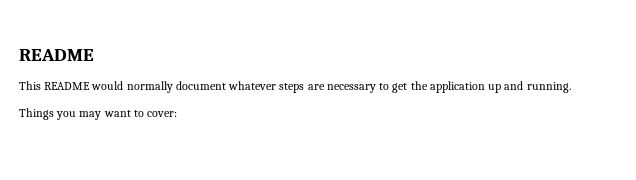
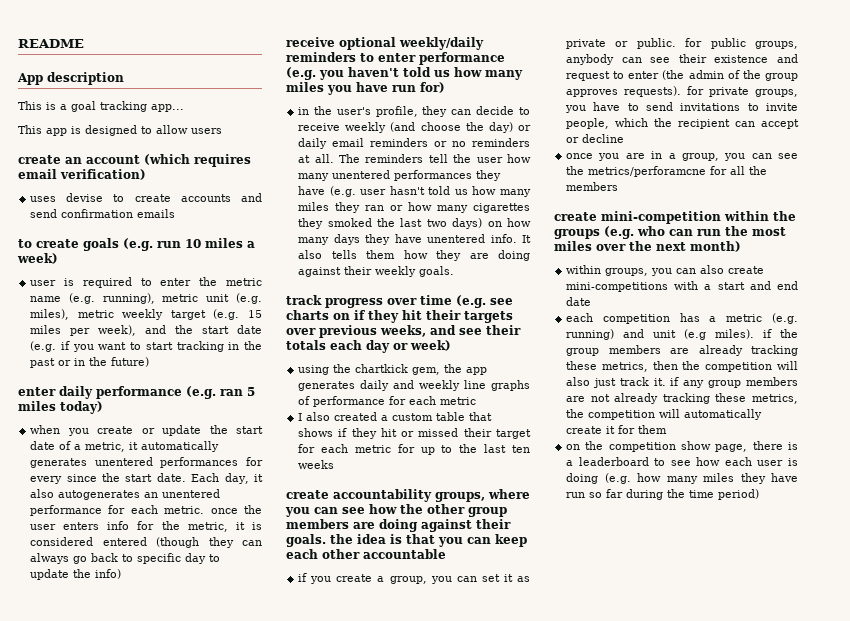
[19,49,94,61] [19,81,571,93] [19,108,178,120] README // This README would normally document whatever steps are necessary to get the application up and running. // Things you may want to cover: -> [18,39,84,48] [17,72,124,85] [18,101,184,112] [18,125,222,136] [18,154,251,167] [18,169,146,180] [30,193,262,202] [30,209,176,218] [18,238,255,251] [17,253,58,264] [30,277,262,288] [30,293,262,304] [30,309,262,320] [30,325,263,336] [30,341,262,352] [30,357,150,368] [18,386,255,399] [18,401,103,414] [30,425,264,436] [30,441,220,452] [30,457,263,468] [30,473,263,484] [30,489,221,500] [30,505,262,516] [30,521,262,532] [30,537,262,548] [30,553,221,564] [30,569,122,580] [286,37,484,50] [286,52,505,65] [286,67,523,80] [286,82,445,95] [298,106,530,117] [298,122,531,133] [298,138,530,149] [298,154,531,163] [298,170,502,181] [298,186,531,197] [298,202,530,213] [298,218,531,229] [298,234,531,245] [298,250,530,261] [298,266,455,277] [286,295,513,308] [286,310,513,323] [286,325,521,338] [286,340,451,353] [298,364,488,375] [298,380,530,391] [298,396,477,407] [298,412,493,421] [298,428,531,439] [298,444,530,455] [298,460,335,469] [286,489,530,502] [285,504,507,517] [286,519,511,532] [286,534,527,547] [286,549,446,559] [298,573,530,584] [566,38,798,49] [566,54,798,65] [566,70,798,81] [566,86,798,97] [565,102,798,113] [566,118,799,129] [566,134,625,143] [566,151,798,161] [566,166,768,177] [566,182,619,191] [554,211,796,224] [554,226,786,239] [554,241,741,252] [566,265,765,276] [566,281,798,292] [566,297,592,306] [566,313,798,324] [566,329,798,340] [566,345,798,356] [566,361,798,372] [566,377,798,388] [566,393,798,404] [566,409,763,420] [566,425,668,434] [566,441,798,452] [566,457,798,466] [566,473,798,484] [566,489,760,500] README // App description // This is a goal tracking app... // This app is designed to allow users // create an account (which requires email verification) // uses devise to create accounts and send confirmation emails // to create goals (e.g. run 10 miles a week) // user is required to enter the metric name (e.g. running), metric unit (e.g. miles), metric weekly target (e.g. 15 miles per week), and the start date (e.g. if you want to start tracking in the past or in the future) // enter daily performance (e.g. ran 5 miles today) // when you create or update the start date of a metric, it automatically generates unentered performances for every since the start date. Each day, it also autogenerates an unentered performance for each metric. once the user enters info for the metric, it is considered entered (though they can always go back to specific day to update the info) // receive optional weekly/daily reminders to enter performance (e.g. you haven't told us how many miles you have run for) // in the user's profile, they can decide to receive weekly (and choose the day) or daily email reminders or no reminders at all. The reminders tell the user how many unentered performances they have (e.g. user hasn't told us how many miles they ran or how many cigarettes they smoked the last two days) on how many days they have unentered info. It also tells them how they are doing against their weekly goals. // track progress over time (e.g. see charts on if they hit their targets over previous weeks, and see their totals each day or week) // using the chartkick gem, the app generates daily and weekly line graphs of performance for each metric // I also created a custom table that shows if they hit or missed their target for each metric for up to the last ten weeks // create accountability groups, where you can see how the other group members are doing against their goals. the idea is that you can keep each other accountable // if you create a group, you can set it as private or public. for public groups, anybody can see their existence and request to enter (the admin of the group approves requests). for private groups, you have to send invitations to invite people, which the recipient can accept or decline // once you are in a group, you can see the metrics/perforamcne for all the members // create mini-competition within the groups (e.g. who can run the most miles over the next month) // within groups, you can also create mini-competitions with a start and end date // each competition has a metric (e.g. running) and unit (e.g miles). if the group members are already tracking these metrics, then the competition will also just track it. if any group members are not already tracking these metrics, the competition will automatically create it for them // on the competition show page, there is a leaderboard to see how each user is doing (e.g. how many miles they have run so far during the time period)

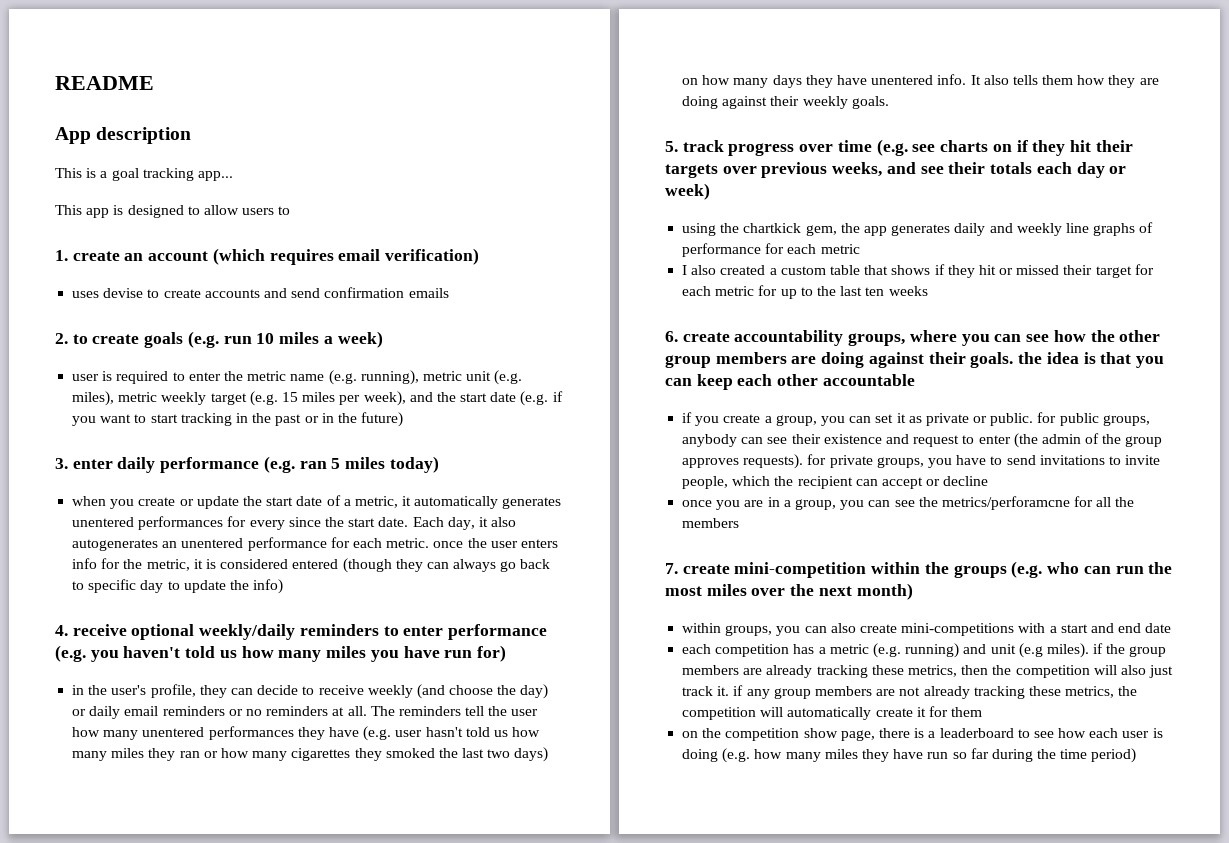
(222, 131) // -> [278,206,291,215] [55,250,68,261] to // 1.
(176, 213) none -> [55,333,68,344] 2.
(150, 362) none -> [55,458,68,469] 3.
(122, 574) none -> [55,625,68,636] 4.
(455, 271) none -> [665,141,678,152] 5.
(335, 464) none -> [665,331,678,342] 6.
(619, 186) none -> [665,563,678,574] 7.

